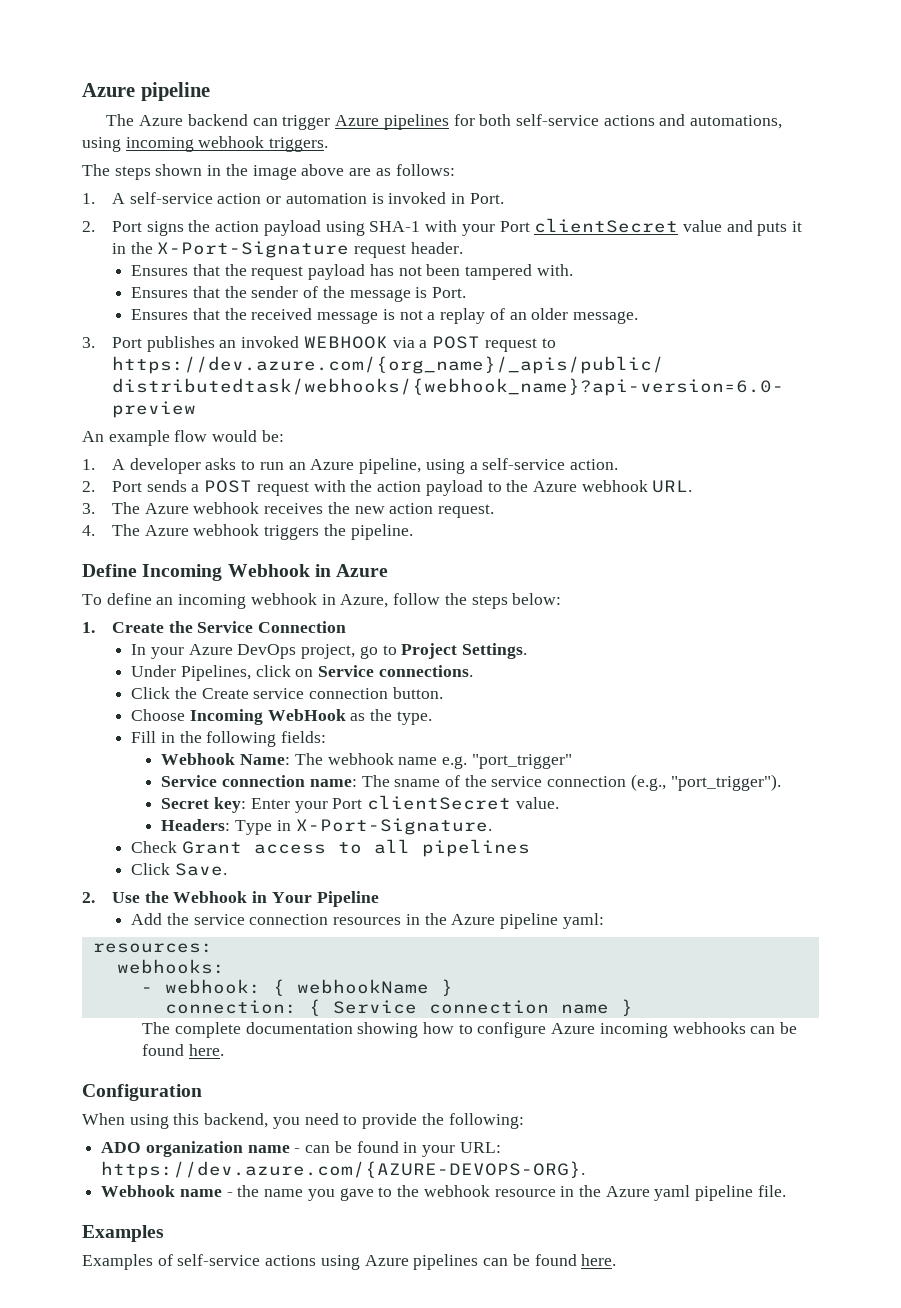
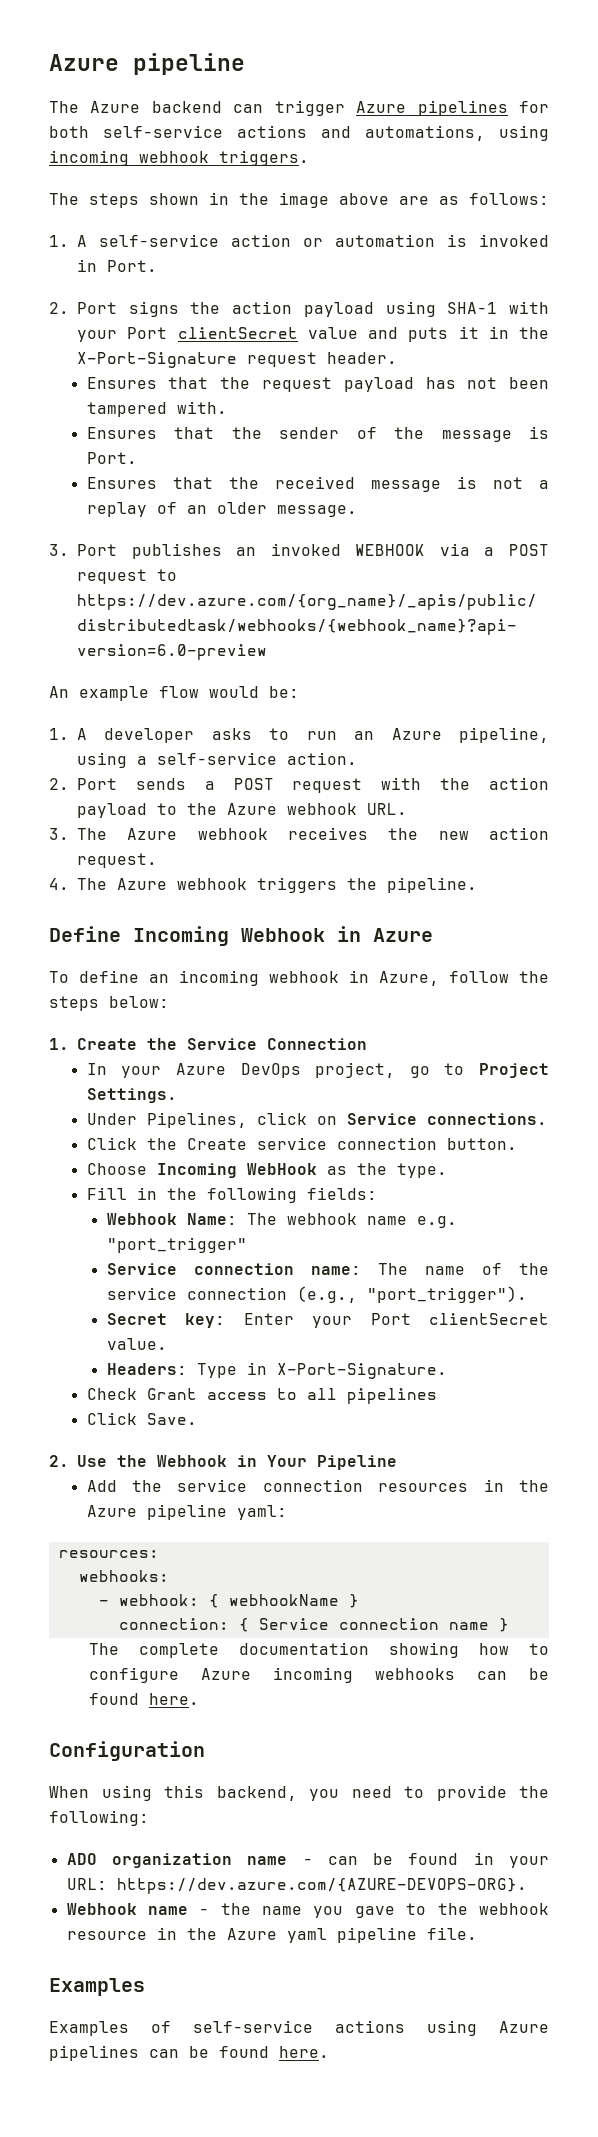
[394,779,441,787] sname -> [424,1266,465,1275] name

